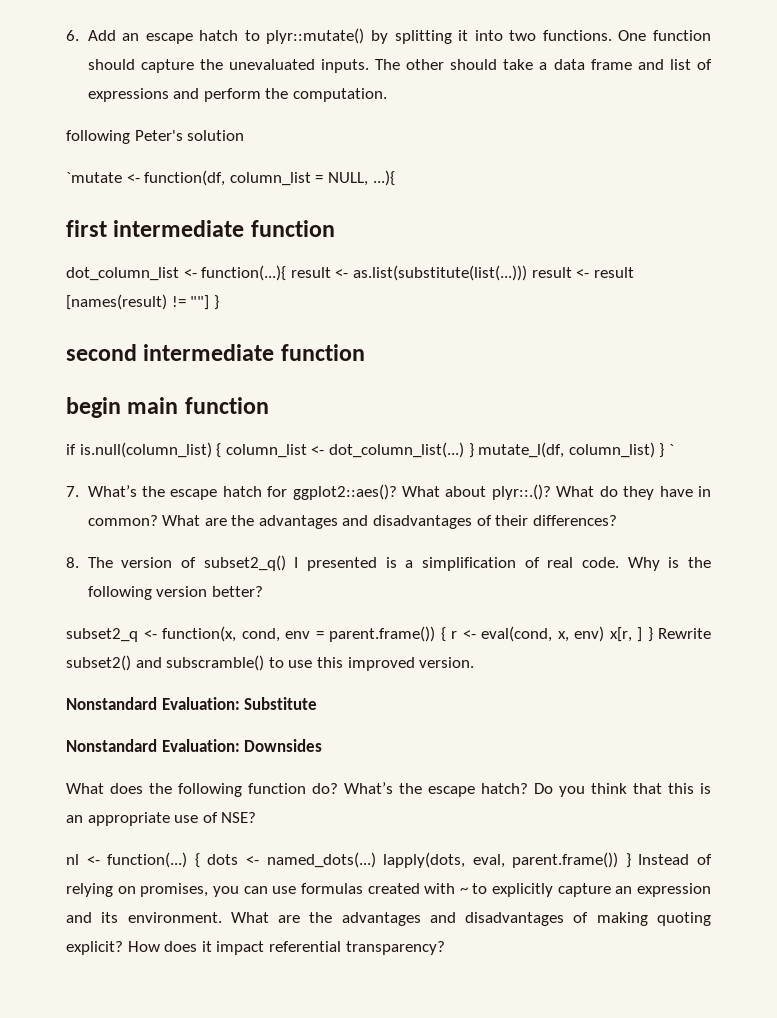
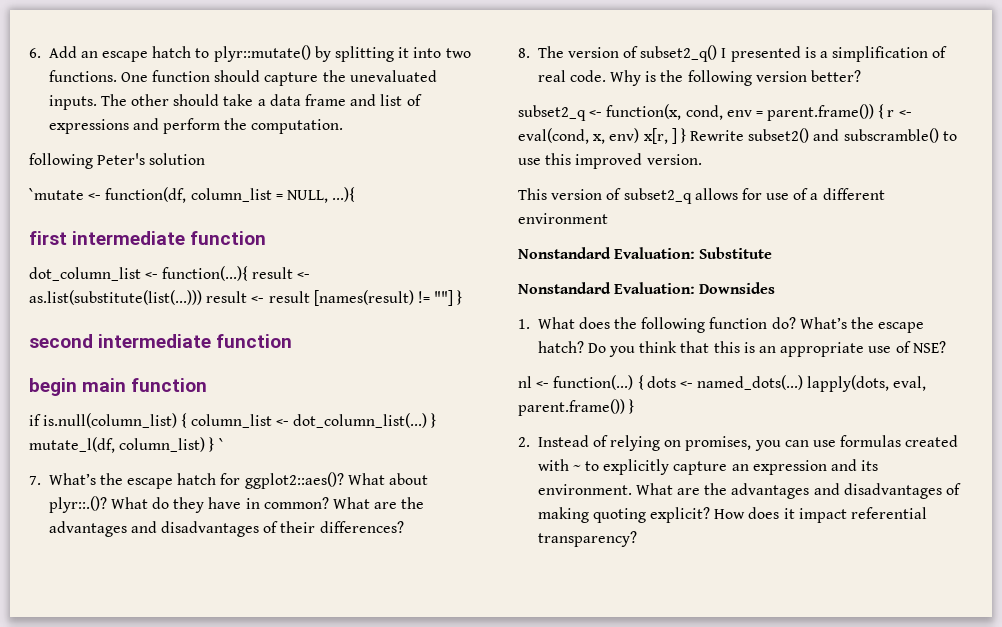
(475, 662) none -> [518,188,885,204] [518,213,608,224] // This version of subset2_q allows for use of a different environment
(323, 745) none -> [518,319,530,329] 1.
(631, 860) none -> [518,437,530,447] // 2.

